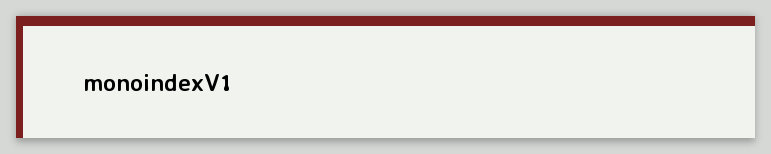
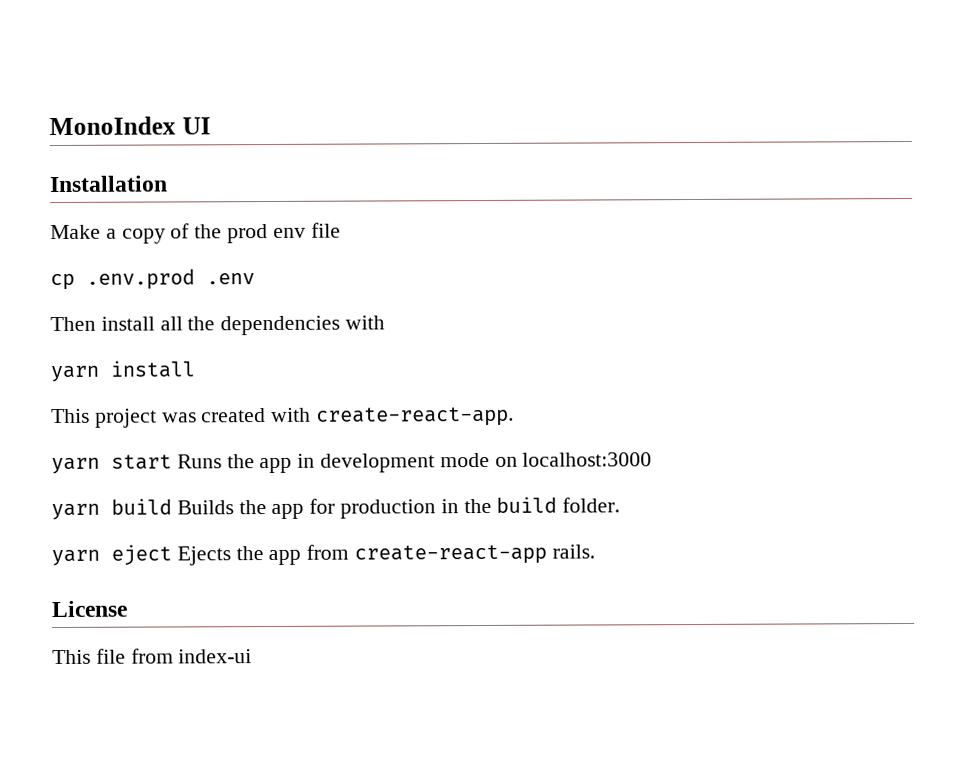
[83,74,231,91] monoindexV1 -> [49,116,211,136] [49,175,168,193] [50,222,341,244] [50,268,255,291] [50,315,386,336] [50,360,195,383] [51,406,515,428] [51,452,653,475] [51,496,621,521] [51,544,595,567] [51,600,128,618] [52,648,253,665] MonoIndex UI // Installation // Make a copy of the prod env file // cp .env.prod .env // Then install all the dependencies with // yarn install // This project was created with create-react-app. // yarn start Runs the app in development mode on localhost:3000 // yarn build Builds the app for production in the build folder. // yarn eject Ejects the app from create-react-app rails. // License // This file from index-ui

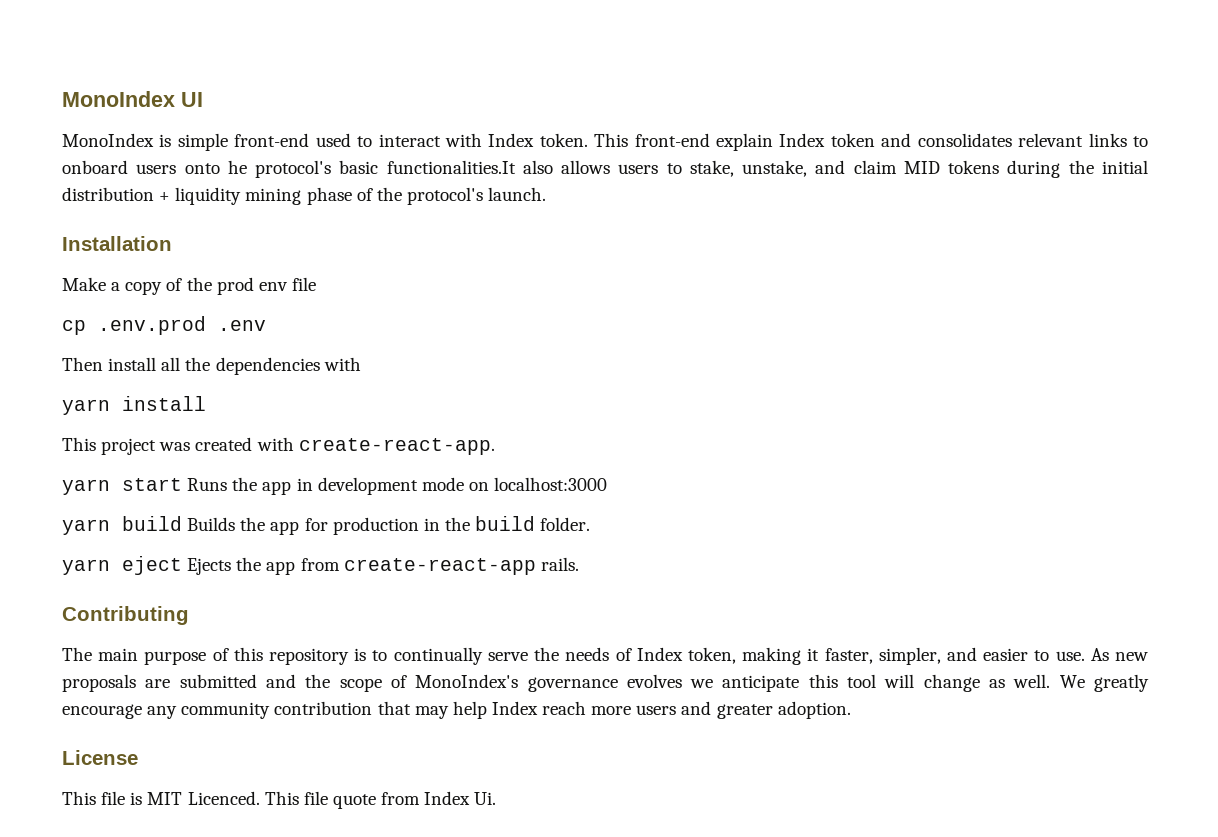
(211, 126) none -> [62,133,1149,151] [62,160,1149,178] [62,187,547,205] // MonoIndex is simple front-end used to interact with Index token. This front-end explain Index token and consolidates relevant links to onboard users onto he protocol's basic functionalities.It also allows users to stake, unstake, and claim MID tokens during the initial distribution + liquidity mining phase of the protocol's launch.
[51,600,128,618] [52,648,253,665] License // This file from index-ui -> [62,606,189,625] [62,647,1149,665] [62,674,1149,692] [62,701,851,719] [62,750,138,765] [62,791,497,809] Contributing // The main purpose of this repository is to continually serve the needs of Index token, making it faster, simpler, and easier to use. As new proposals are submitted and the scope of MonoIndex's governance evolves we anticipate this tool will change as well. We greatly encourage any community contribution that may help Index reach more users and greater adoption. // License // This file is MIT Licenced. This file quote from Index Ui.

